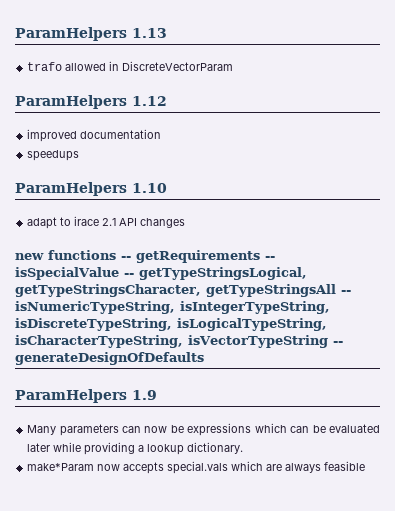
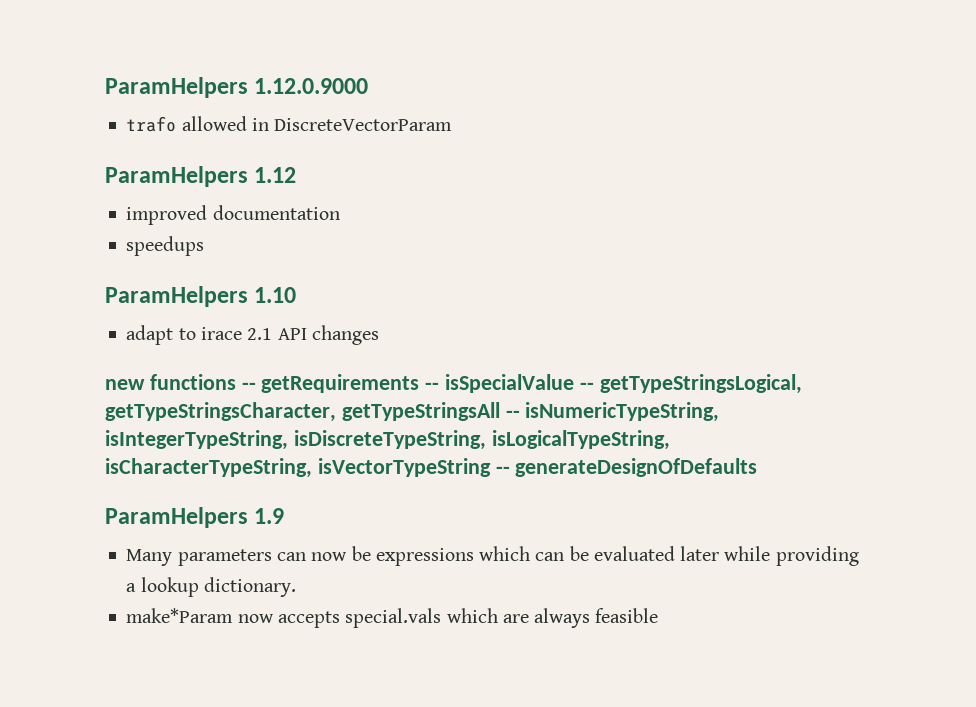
[15,27,167,41] ParamHelpers 1.13 -> [105,77,369,98] ParamHelpers 1.12.0.9000

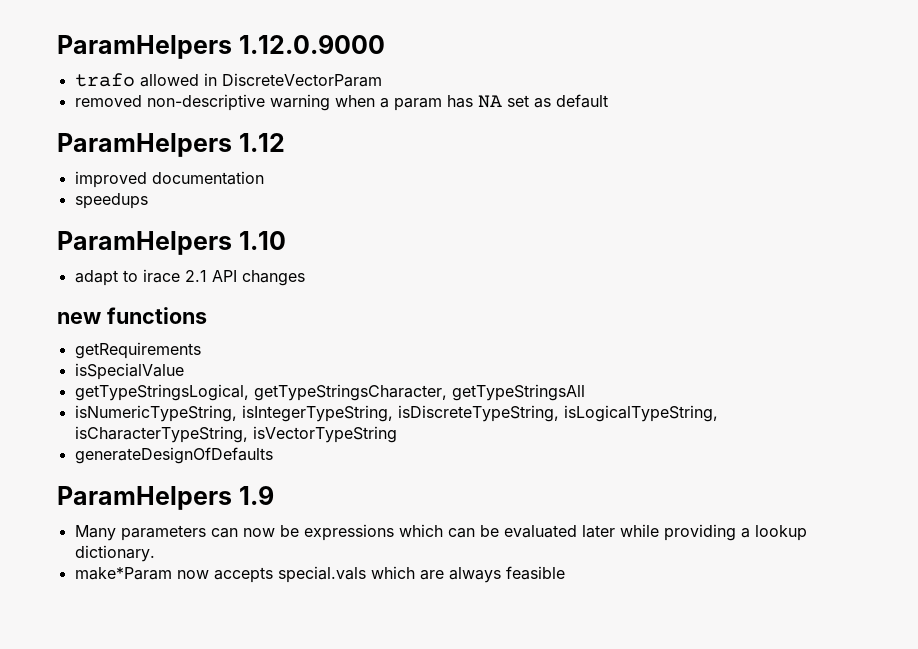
(453, 124) none -> [74,94,608,111] // removed non-descriptive warning when a param has NA set as default
[241,382,256,390] -- -> (207, 315) //
[425,382,440,390] -- -> (201, 350) //
[579,382,594,390] -- -> (184, 371) //
[505,410,520,418] -- -> (585, 392) //
[495,466,510,474] -- -> (397, 434) //

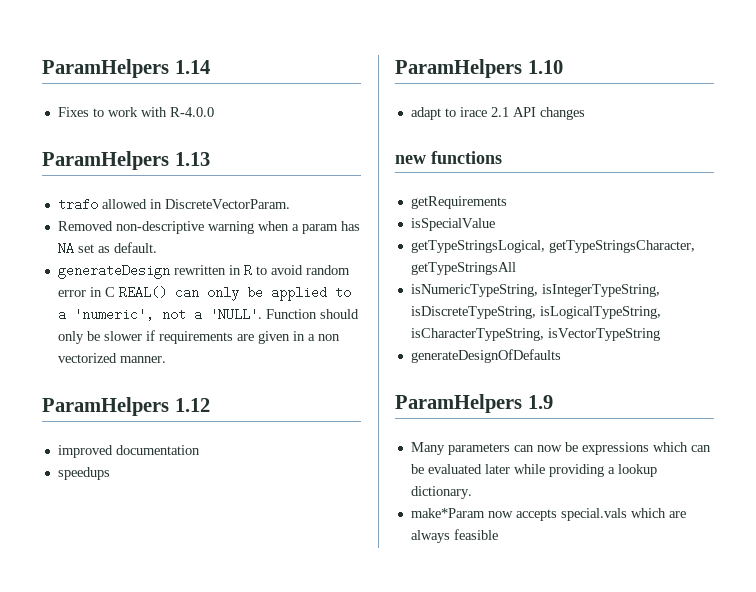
[57,34,385,59] ParamHelpers 1.12.0.9000 -> [42,59,210,78] [57,107,214,117] [42,151,210,170] ParamHelpers 1.14 // Fixes to work with R-4.0.0 // ParamHelpers 1.13
[221,73,382,87] [74,95,142,107] DiscreteVectorParam // removed -> [164,199,290,209] [57,221,113,231] DiscreteVectorParam. // Removed
[555,94,608,108] default -> [113,242,157,253] [57,264,350,279] [57,286,351,301] [57,308,359,321] [57,330,340,344] [57,353,166,363] default. // generateDesign rewritten in R to avoid random error in C REAL() can only be applied to a 'numeric', not a 'NULL'. Function should only be slower if requirements are given in a non vectorized manner.

